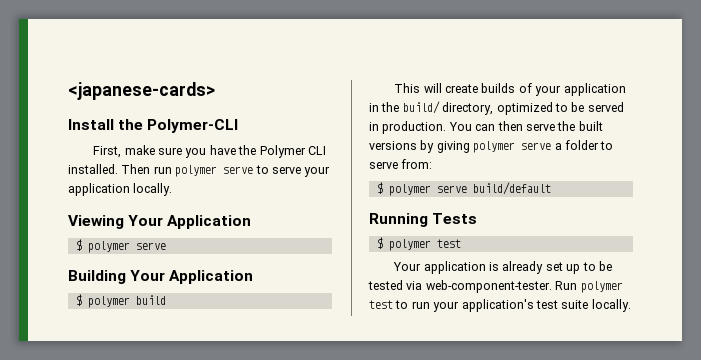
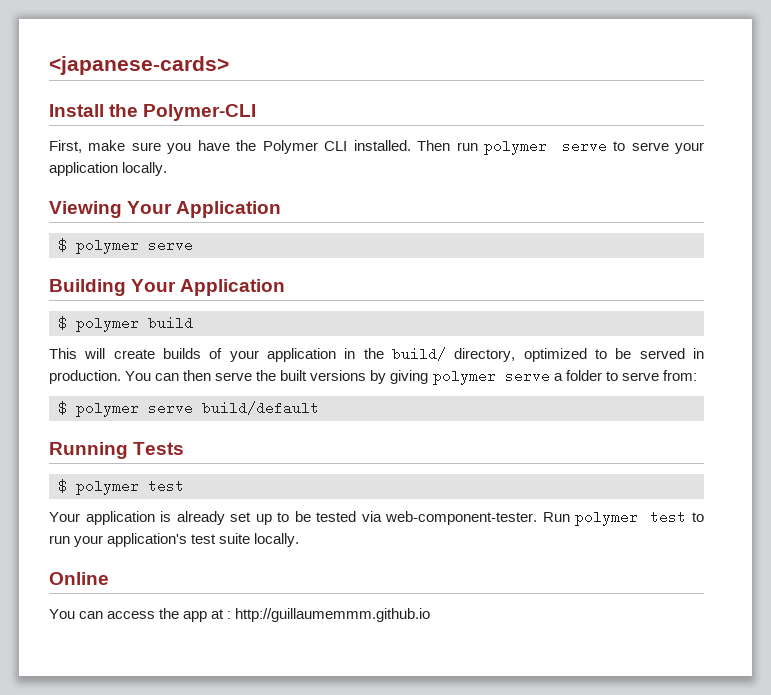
(631, 305) none -> [49,572,109,585] [49,608,431,622] // Online // You can access the app at : http://guillaumemmm.github.io

